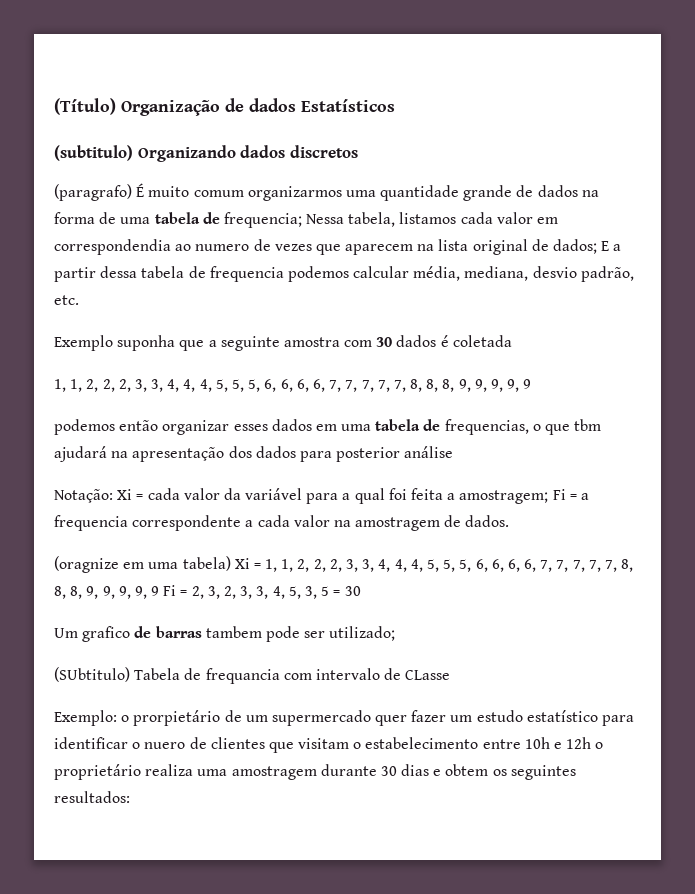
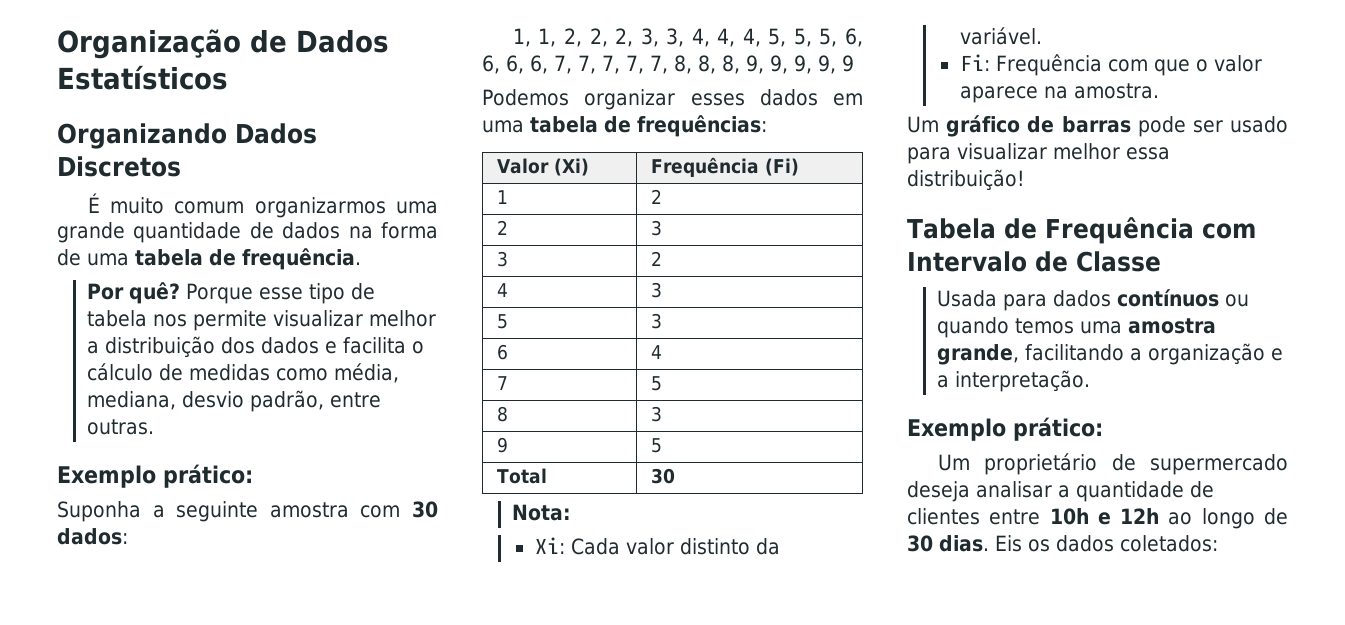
[54,98,116,115] (Título) -> (57, 44) none
[249,98,296,112] dados -> [296,29,389,53] Dados
[54,145,358,162] [54,184,132,201] (subtitulo) Organizando dados discretos // (paragrafo) -> [57,123,317,149] [57,156,181,177] Organizando Dados Discretos //
[380,185,513,201] quantidade grande -> [57,222,242,243] grande quantidade
[223,212,559,228] [54,239,622,255] [54,266,410,282] frequencia; Nessa tabela, listamos cada valor em correspondendia ao numero de vezes que aparecem na lista original de dados; E a partir dessa tabela de frequencia podemos calcular -> [242,248,361,270] [86,282,375,304] [86,310,436,331] [86,336,424,358] [86,363,328,381] frequência. // Por quê? Porque esse tipo de tabela nos permite visualizar melhor a distribuição dos dados e facilita o cálculo de medidas como
[54,295,79,305] [54,335,205,351] etc. // Exemplo suponha que -> [329,392,381,408] [86,419,154,435] [57,464,253,488] [57,501,141,522] entre outras. // Exemplo prático: // Suponha
[396,335,512,347] dados é coletada -> [57,528,128,545] dados:
[54,419,159,435] podemos então -> [482,89,569,106] Podemos
[444,419,602,435] [54,446,454,462] [54,488,589,504] [54,515,510,531] [54,556,634,573] [54,585,361,599] [54,626,131,642] frequencias, o que tbm ajudará na apresentação dos dados para posterior análise // Notação: Xi = cada valor da variável para a qual foi feita a amostragem; Fi = a frequencia correspondente a cada valor na amostragem de dados. // (oragnize em uma tabela) Xi = 1, 1, 2, 2, 2, 3, 3, 4, 4, 4, 5, 5, 5, 6, 6, 6, 6, 7, 7, 7, 7, 7, 8, 8, 8, 9, 9, 9, 9, 9 Fi = 2, 3, 2, 3, 3, 4, 5, 3, 5 = 30 // Um grafico -> [637,115,767,137] [497,158,590,176] [651,157,800,177] [497,190,509,204] [651,189,663,204] [497,220,509,235] [651,220,663,236] [497,251,509,267] [651,251,663,266] [497,283,509,297] [651,282,663,298] [497,314,509,329] [651,313,663,329] [497,344,509,360] [651,345,663,359] [497,376,509,390] [651,376,663,391] [497,406,509,422] [651,406,663,422] [497,437,509,453] [651,438,663,453] [497,468,548,484] [651,468,676,484] [511,504,571,521] [534,537,780,555] [959,27,1042,45] [959,54,1262,76] [959,83,1159,103] [907,115,1021,137] frequências: // Valor (Xi) | Frequência (Fi) // 1 | 2 // 2 | 3 // 3 | 2 // 4 | 3 // 5 | 3 // 6 | 4 // 7 | 5 // 8 | 3 // 9 | 5 // Total | 30 // Nota: // Xi: Cada valor distinto da variável. // Fi: Frequência com que o valor aparece na amostra. // Um gráfico
[205,626,262,638] tambem -> (1131, 124) none
[329,626,396,641] [54,667,451,684] [54,710,635,726] [54,737,604,753] [54,764,576,780] [54,791,130,803] utilizado; // (SUbtitulo) Tabela de frequancia com intervalo de CLasse // Exemplo: o prorpietário de um supermercado quer fazer um estudo estatístico para identificar o nuero de clientes que visitam o estabelecimento entre 10h e 12h o proprietário realiza uma amostragem durante 30 dias e obtem os seguintes resultados: -> [1230,116,1288,133] [907,143,1170,164] [907,169,1025,191] [907,217,1256,244] [907,251,1161,272] [936,289,1249,311] [936,317,1216,338] [936,343,1283,365] [936,370,1090,392] [907,417,1103,441] [937,453,1288,475] [907,481,1214,502] [907,508,1288,529] [907,535,1218,552] usado para visualizar melhor essa distribuição! // Tabela de Frequência com Intervalo de Classe // Usada para dados contínuos ou quando temos uma amostra grande, facilitando a organização e a interpretação. // Exemplo prático: // Um proprietário de supermercado deseja analisar a quantidade de clientes entre 10h e 12h ao longo de 30 dias. Eis os dados coletados:

